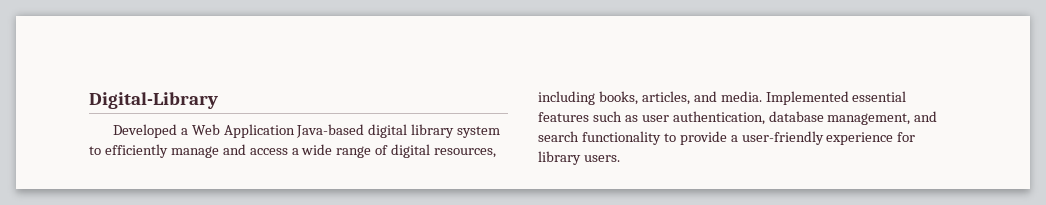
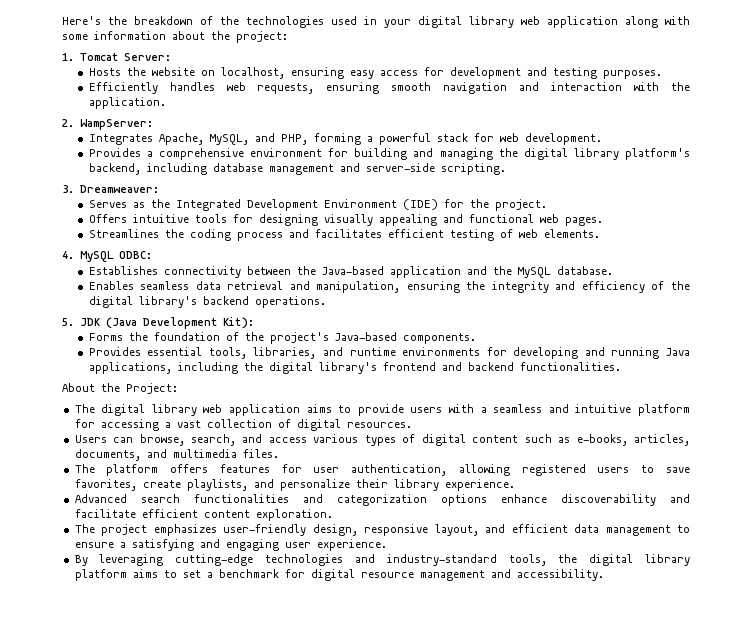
[89,92,218,109] [112,124,501,138] [89,144,497,158] [538,91,907,105] [538,111,938,125] [538,131,916,145] [538,151,620,165] Digital-Library // Developed a Web Application Java-based digital library system to efficiently manage and access a wide range of digital resources, including books, articles, and media. Implemented essential features such as user authentication, database management, and search functionality to provide a user-friendly experience for library users. -> [62,16,690,28] [62,31,288,43] [62,53,171,61] [88,67,662,79] [88,82,690,94] [88,97,166,109] [62,119,153,130] [88,133,602,145] [88,148,690,160] [88,163,506,175] [62,185,159,193] [88,199,547,211] [88,214,603,226] [88,229,600,241] [62,251,152,263] [88,266,613,278] [88,281,690,293] [88,296,326,308] [62,317,254,329] [88,332,476,344] [88,347,690,359] [88,362,621,374] [62,383,178,394] [74,404,691,416] [74,419,412,431] [74,434,690,446] [74,449,279,461] [74,464,690,476] [74,479,515,491] [74,494,690,506] [74,509,333,521] [74,524,691,536] [74,539,387,551] [74,554,691,566] [74,569,604,581] Here's the breakdown of the technologies used in your digital library web application along with some information about the project: // 1. Tomcat Server: // Hosts the website on localhost, ensuring easy access for development and testing purposes. // Efficiently handles web requests, ensuring smooth navigation and interaction with the application. // 2. WampServer: // Integrates Apache, MySQL, and PHP, forming a powerful stack for web development. // Provides a comprehensive environment for building and managing the digital library platform's backend, including database management and server-side scripting. // 3. Dreamweaver: // Serves as the Integrated Development Environment (IDE) for the project. // Offers intuitive tools for designing visually appealing and functional web pages. // Streamlines the coding process and facilitates efficient testing of web elements. // 4. MySQL ODBC: // Establishes connectivity between the Java-based application and the MySQL database. // Enables seamless data retrieval and manipulation, ensuring the integrity and efficiency of the digital library's backend operations. // 5. JDK (Java Development Kit): // Forms the foundation of the project's Java-based components. // Provides essential tools, libraries, and runtime environments for developing and running Java applications, including the digital library's frontend and backend functionalities. // About the Project: // The digital library web application aims to provide users with a seamless and intuitive platform for accessing a vast collection of digital resources. // Users can browse, search, and access various types of digital content such as e-books, articles, documents, and multimedia files. // The platform offers features for user authentication, allowing registered users to save favorites, create playlists, and personalize their library experience. // Advanced search functionalities and categorization options enhance discoverability and facilitate efficient content exploration. // The project emphasizes user-friendly design, responsive layout, and efficient data management to ensure a satisfying and engaging user experience. // By leveraging cutting-edge technologies and industry-standard tools, the digital library platform aims to set a benchmark for digital resource management and accessibility.

